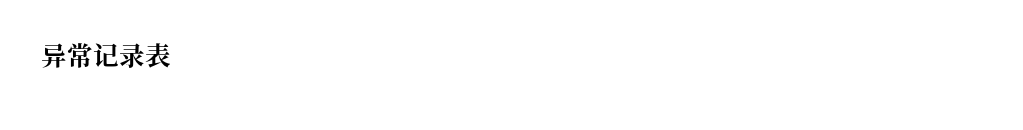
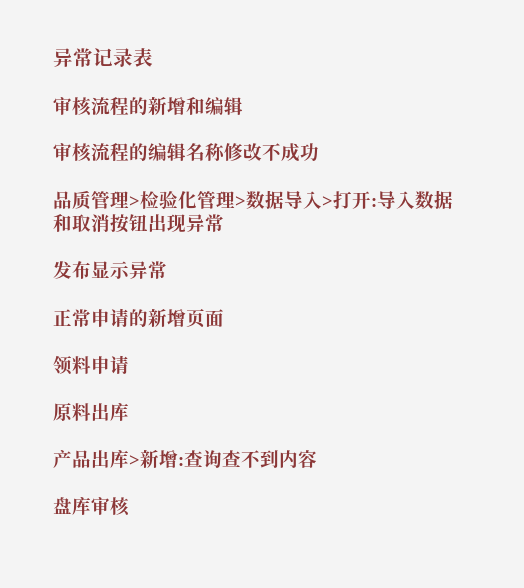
(171, 55) none -> [53,96,243,116] [53,143,319,162] [53,190,453,210] [53,214,224,233] [53,261,167,279] [53,308,224,328] [53,355,129,375] [53,402,129,421] [53,449,317,468] [53,496,130,516] // 审核流程的新增和编辑 // 审核流程的编辑名称修改不成功 // 品质管理>检验化管理>数据导入>打开:导入数据和取消按钮出现异常 // 发布显示异常 // 正常申请的新增页面 // 领料申请 // 原料出库 // 产品出库>新增:查询查不到内容 // 盘库审核

